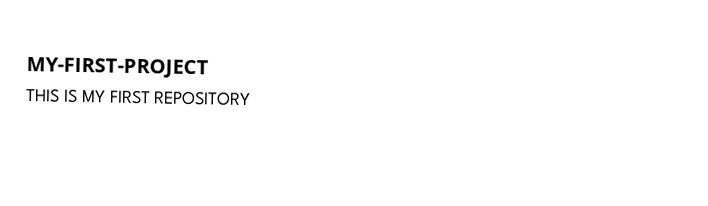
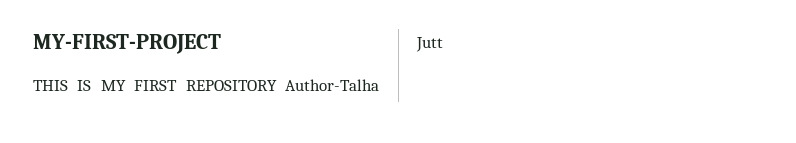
(252, 98) none -> [285,79,379,91] [416,37,443,52] Author-Talha Jutt

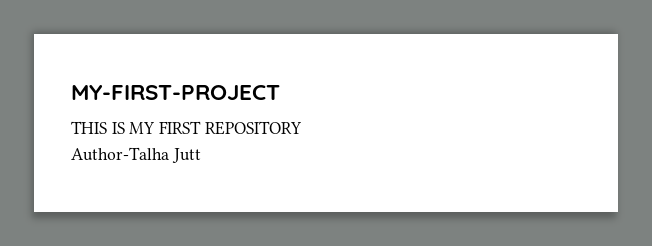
(277, 85) none -> (302, 128) //

